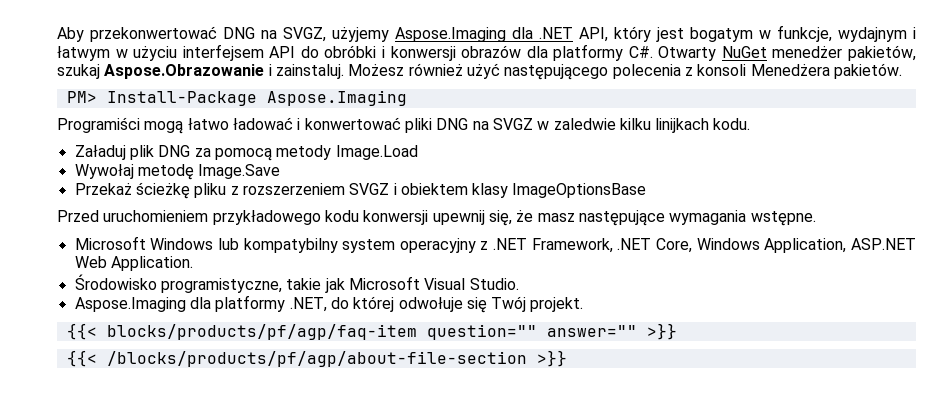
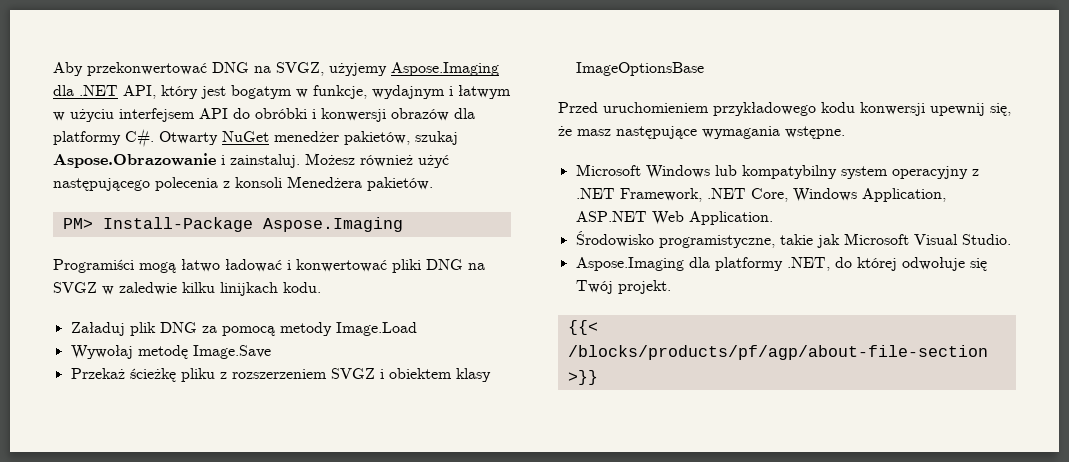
[66,323,677,340] // {{< blocks/products/pf/agp/faq-item question="" answer="" >}} -> (671, 287) none

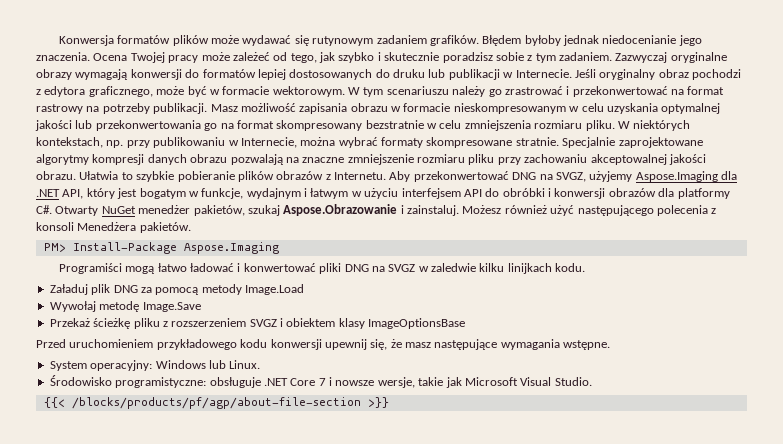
(53, 69) none -> [58,35,702,46] [36,52,727,63] [36,69,741,80] [36,86,725,97] [36,103,721,114] [35,120,691,131] [36,137,703,148] [36,154,706,165] [36,171,386,182] Konwersja formatów plików może wydawać się rutynowym zadaniem grafików. Błędem byłoby jednak niedocenianie jego znaczenia. Ocena Twojej pracy może zależeć od tego, jak szybko i skutecznie poradzisz sobie z tym zadaniem. Zazwyczaj oryginalne obrazy wymagają konwersji do formatów lepiej dostosowanych do druku lub publikacji w Internecie. Jeśli oryginalny obraz pochodzi z edytora graficznego, może być w formacie wektorowym. W tym scenariuszu należy go zrastrować i przekonwertować na format rastrowy na potrzeby publikacji. Masz możliwość zapisania obrazu w formacie nieskompresowanym w celu uzyskania optymalnej jakości lub przekonwertowania go na format skompresowany bezstratnie w celu zmniejszenia rozmiaru pliku. W niektórych kontekstach, np. przy publikowaniu w Internecie, można wybrać formaty skompresowane stratnie. Specjalnie zaprojektowane algorytmy kompresji danych obrazu pozwalają na znaczne zmniejszenie rozmiaru pliku przy zachowaniu akceptowalnej jakości obrazu. Ułatwia to szybkie pobieranie plików obrazów z Internetu.
[575,164,979,179] [575,188,946,202] [575,211,773,225] [575,231,775,248] Microsoft Windows lub kompatybilny system operacyjny z .NET Framework, .NET Core, Windows Application, ASP.NET Web Application. // Środowisko programistyczne, -> [49,360,261,371] [49,375,415,388] System operacyjny: Windows lub Linux. // Środowisko programistyczne: obsługuje .NET Core 7 i nowsze wersje,
[575,257,987,271] [575,280,671,294] // Aspose.Imaging dla platformy .NET, do której odwołuje się Twój projekt. -> (592, 381) none

